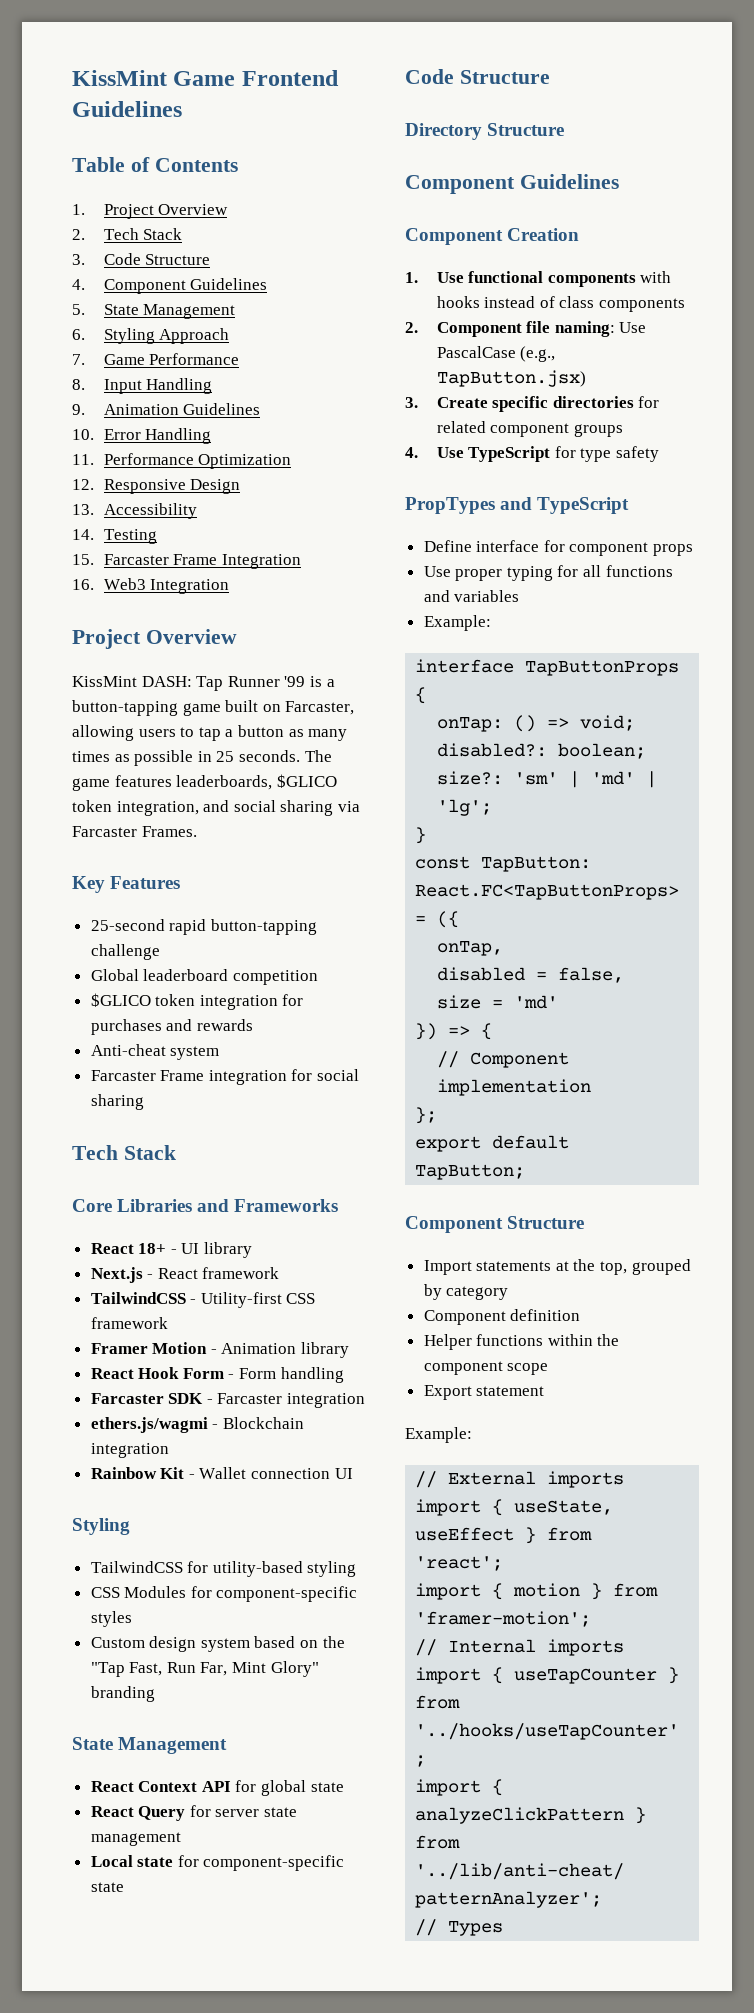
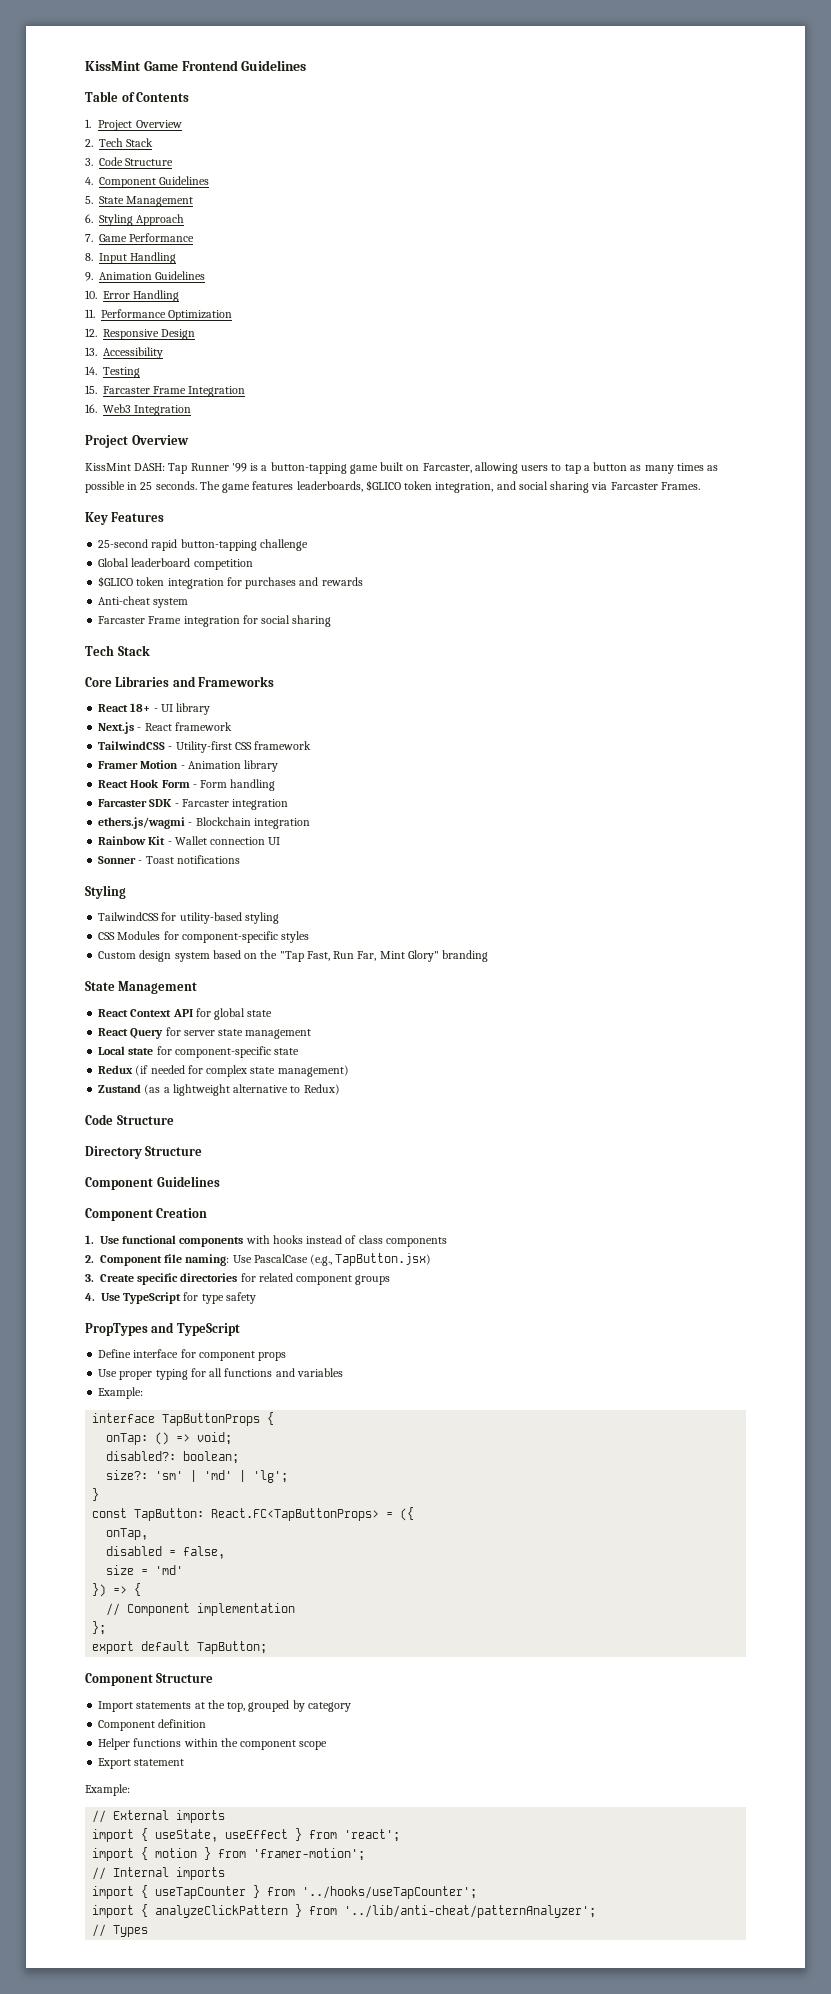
(353, 1473) none -> [98,855,240,864] // Sonner - Toast notifications
(124, 1887) none -> [98,1065,349,1077] [98,1084,340,1096] // Redux (if needed for complex state management) // Zustand (as a lightweight alternative to Redux)

